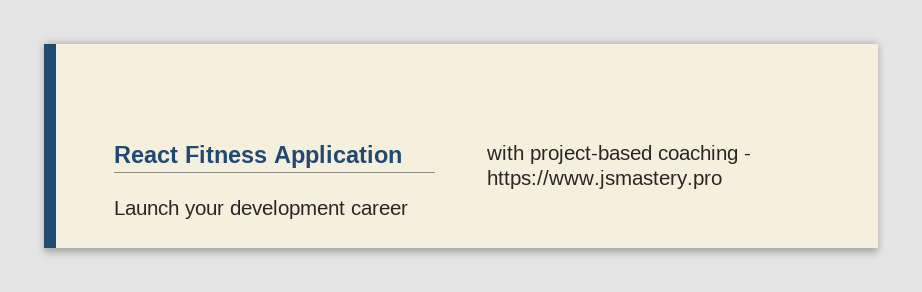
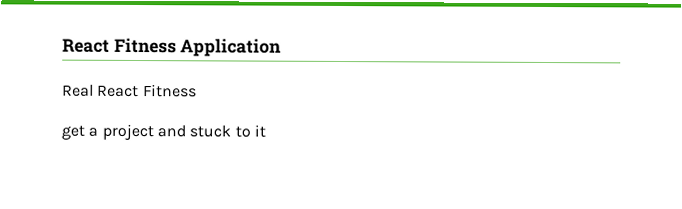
[114,200,408,219] [486,145,751,164] [487,170,722,189] Launch your development career with project-based coaching - https://www.jsmastery.pro -> [62,84,197,98] [61,123,266,141] Real React Fitness // get a project and stuck to it

